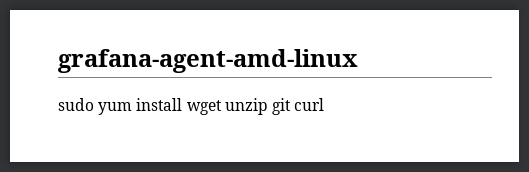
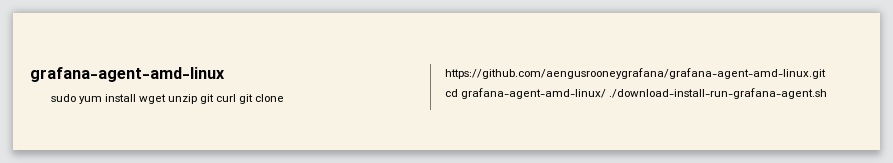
(325, 104) none -> [239,94,285,104] [445,68,826,79] [445,88,828,99] git clone https://github.com/aengusrooneygrafana/grafana-agent-amd-linux.git cd grafana-agent-amd-linux/ ./download-install-run-grafana-agent.sh

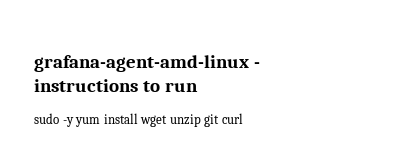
(225, 74) none -> [253,62,260,68] [34,79,198,92] - instructions to run
(76, 98) none -> [62,117,74,127] -y
[239,94,285,104] [445,68,826,79] [445,88,828,99] git clone https://github.com/aengusrooneygrafana/grafana-agent-amd-linux.git cd grafana-agent-amd-linux/ ./download-install-run-grafana-agent.sh -> (243, 118) none

